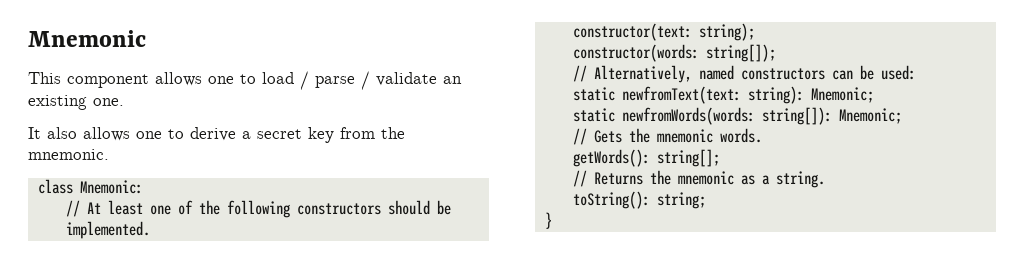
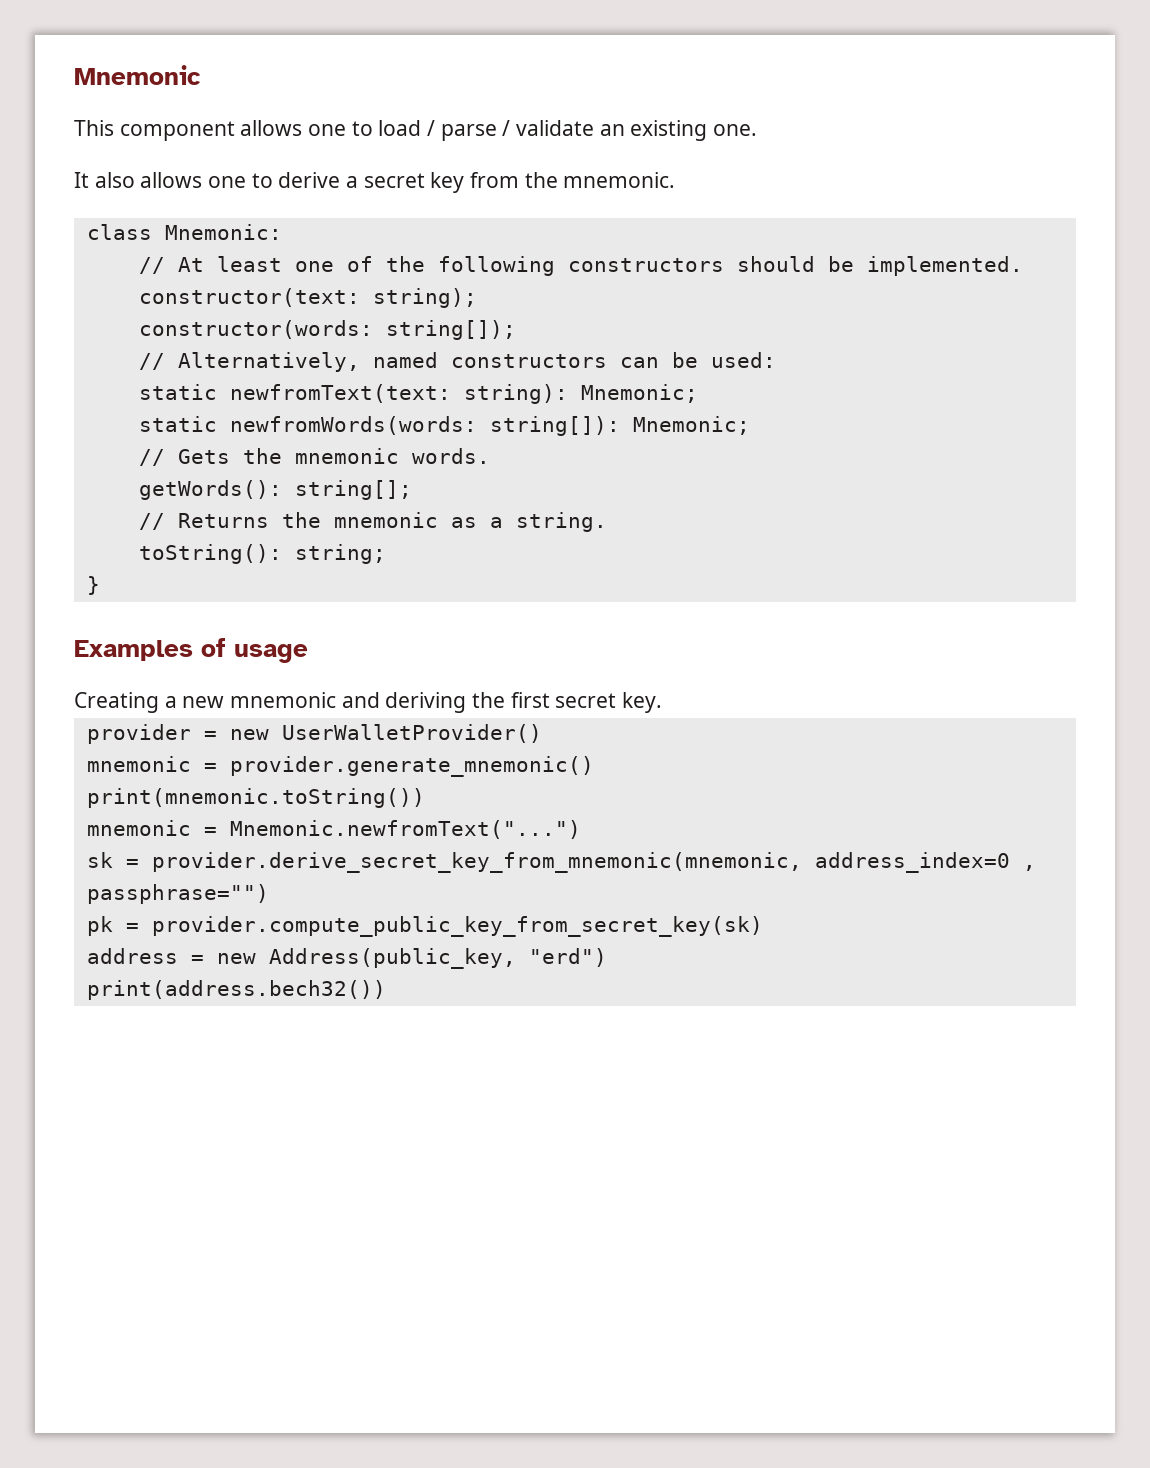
(552, 220) none -> [74,638,308,663] [74,692,663,713] [86,724,542,744] [86,756,594,777] [86,788,425,808] [86,820,581,839] [86,852,1036,873] [86,884,269,904] [86,916,763,937] [86,948,607,969] [86,980,386,1000] // Examples of usage // Creating a new mnemonic and deriving the first secret key. // provider = new UserWalletProvider() // mnemonic = provider.generate_mnemonic() // print(mnemonic.toString()) // mnemonic = Mnemonic.newfromText("...") // sk = provider.derive_secret_key_from_mnemonic(mnemonic, address_index=0 , passphrase="") // pk = provider.compute_public_key_from_secret_key(sk) // address = new Address(public_key, "erd") // print(address.bech32())

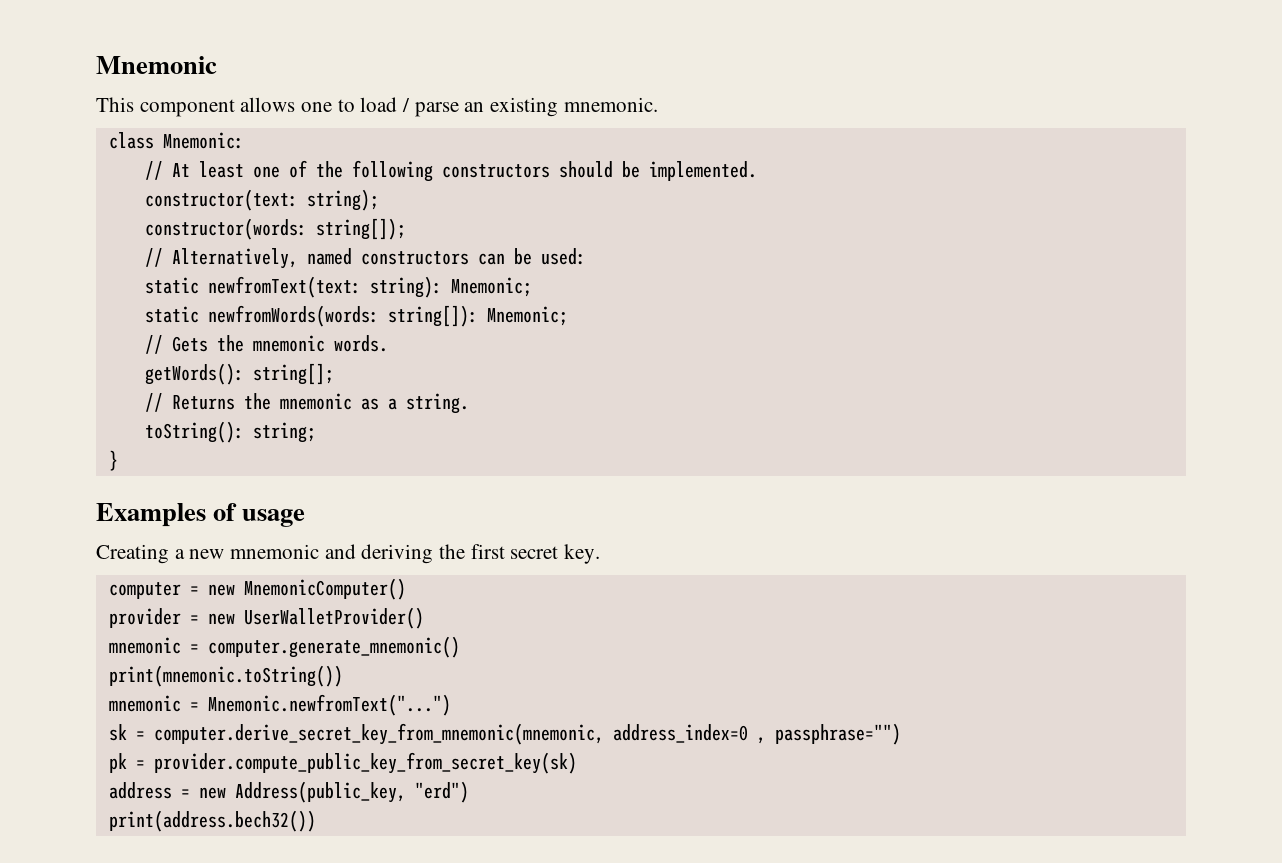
[502,120,758,141] [74,172,558,193] / validate an existing one. // It also allows one to derive a secret key from the -> [464,97,559,117] an existing
(663, 702) none -> [108,578,406,600] // computer = new MnemonicComputer()
[229,756,594,777] provider.generate_mnemonic() -> [207,636,460,658] computer.generate_mnemonic()
[151,852,802,873] provider.derive_secret_key_from_mnemonic(mnemonic, -> [153,723,604,745] computer.derive_secret_key_from_mnemonic(mnemonic,

